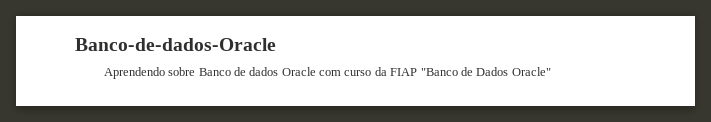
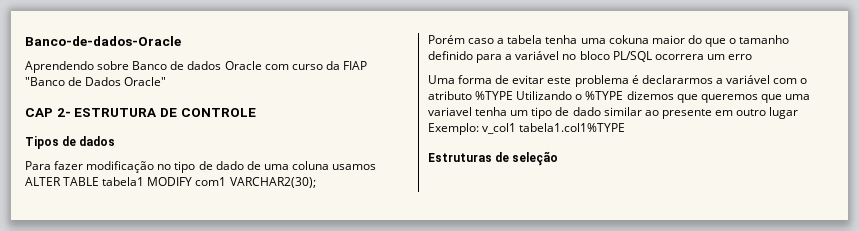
(551, 71) none -> [25,108,256,117] [25,136,116,149] [25,161,377,173] [25,177,316,188] [428,35,790,47] [428,51,752,63] [428,75,808,87] [428,91,810,103] [428,107,799,119] [428,123,626,135] [428,151,559,166] // CAP 2- ESTRUTURA DE CONTROLE // Tipos de dados // Para fazer modificação no tipo de dado de uma coluna usamos ALTER TABLE tabela1 MODIFY com1 VARCHAR2(30); // Porém caso a tabela tenha uma cokuna maior do que o tamanho definido para a variável no bloco PL/SQL ocorrera um erro // Uma forma de evitar este problema é declararmos a variável com o atributo %TYPE Utilizando o %TYPE dizemos que queremos que uma variavel tenha um tipo de dado similar ao presente em outro lugar Exemplo: v_col1 tabela1.col1%TYPE // Estruturas de seleção

